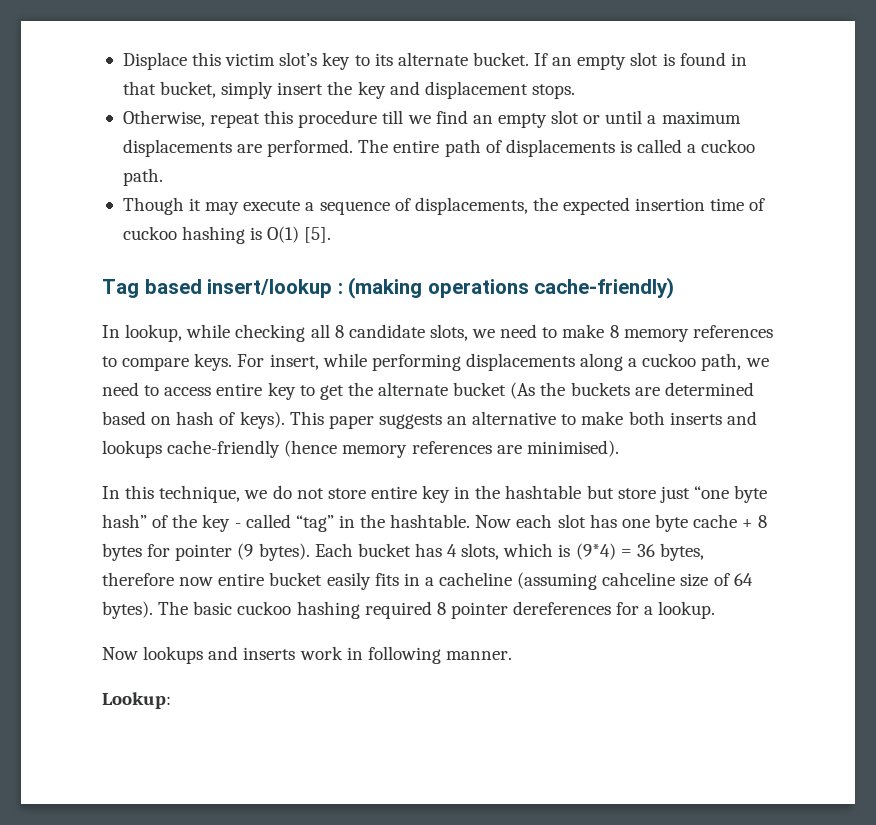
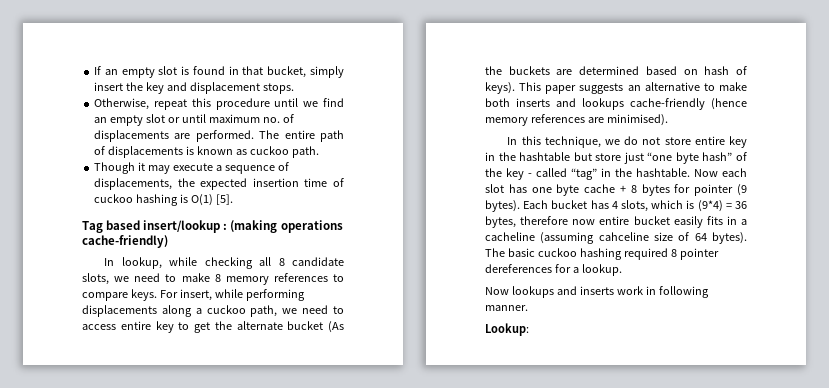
[122,52,529,70] Displace this victim slot’s key to its alternate bucket. -> (94, 70) none
[382,110,404,124] till -> [274,98,299,107] until
[647,111,741,124] a maximum -> [208,114,294,123] maximum no. of
[637,139,697,153] called a -> [197,146,247,155] known as

